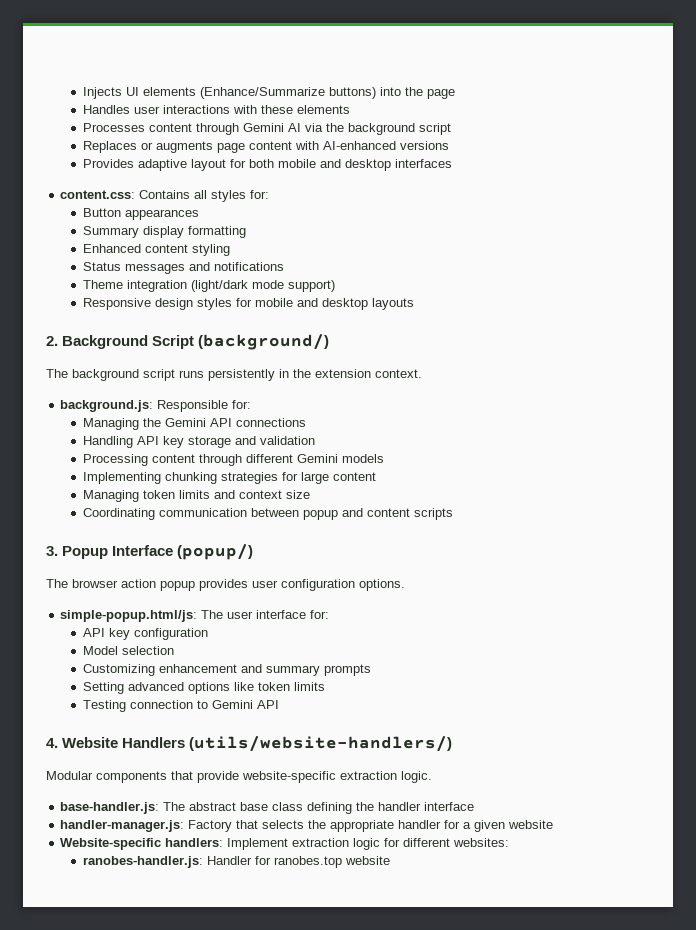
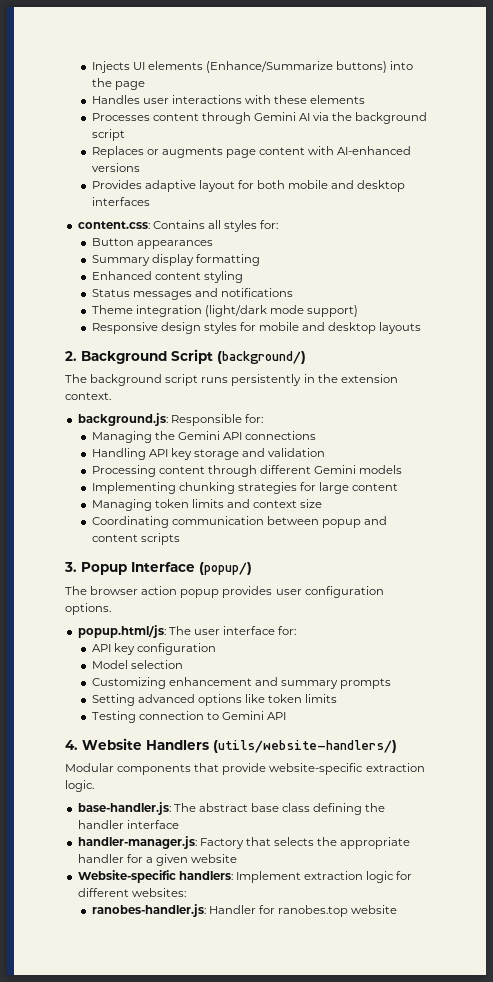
[60,610,198,622] simple-popup.html/js: -> [77,625,166,638] popup.html/js:

